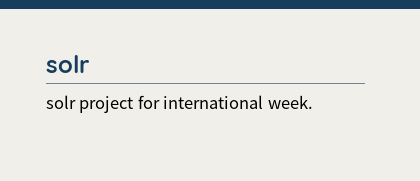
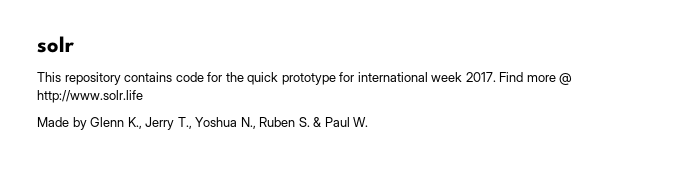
[46,95,313,113] solr project for international week. -> [37,72,573,85] [37,90,143,103] [37,117,369,130] This repository contains code for the quick prototype for international week 2017. Find more @ http://www.solr.life // Made by Glenn K., Jerry T., Yoshua N., Ruben S. & Paul W.

